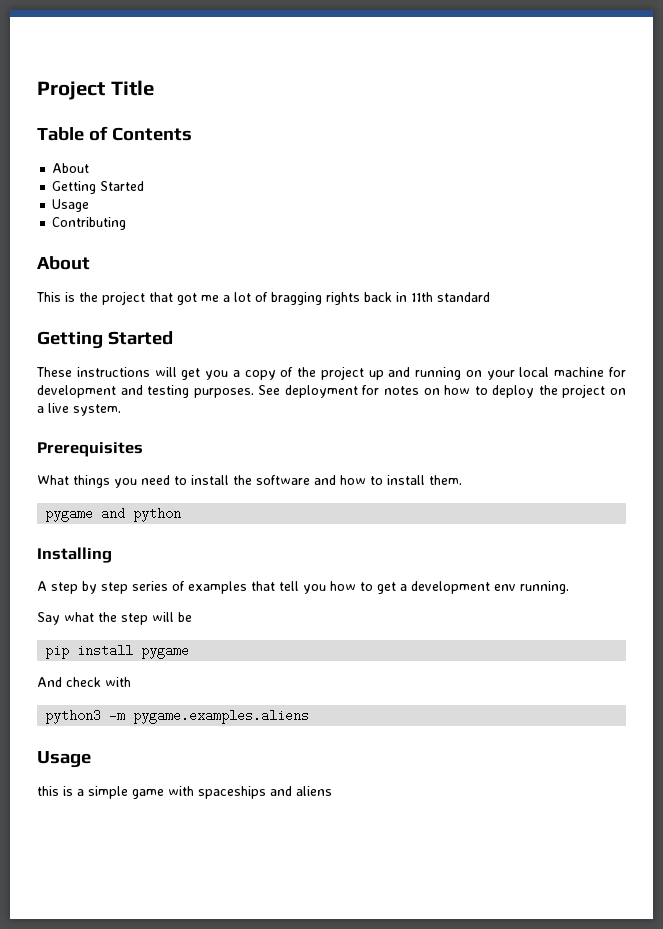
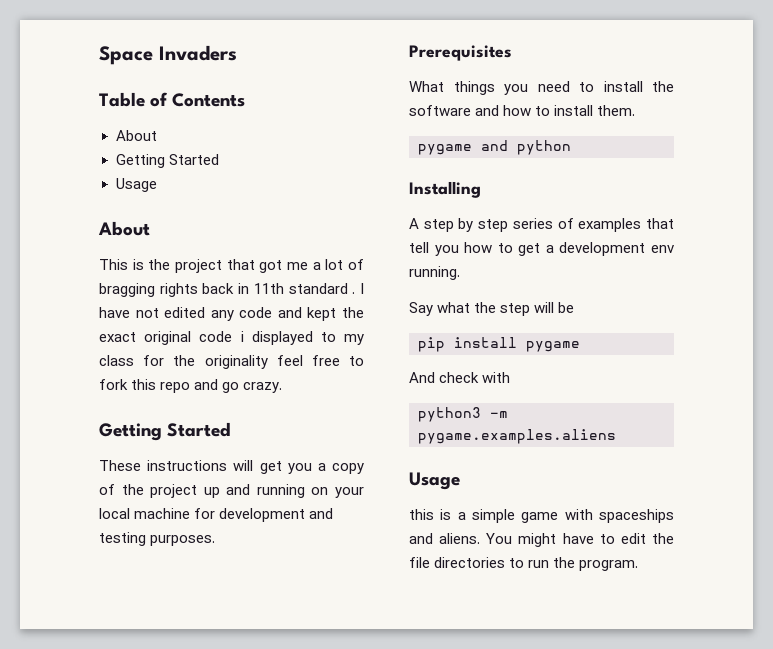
[37,80,154,100] Project Title -> [99,45,237,65] Space Invaders
[52,217,127,230] // Contributing -> (157, 185) none
(490, 297) none -> [352,283,365,294] [99,307,365,321] [99,331,365,345] [99,355,364,369] [99,379,283,393] . I have not edited any code and kept the exact original code i displayed to my class for the originality feel free to fork this repo and go crazy.
[258,384,626,398] [37,403,121,416] See deployment for notes on how to deploy the project on a live system. -> (216, 540) none
[296,786,332,796] aliens -> [439,533,674,547] [409,557,639,571] aliens. You might have to edit the file directories to run the program.

